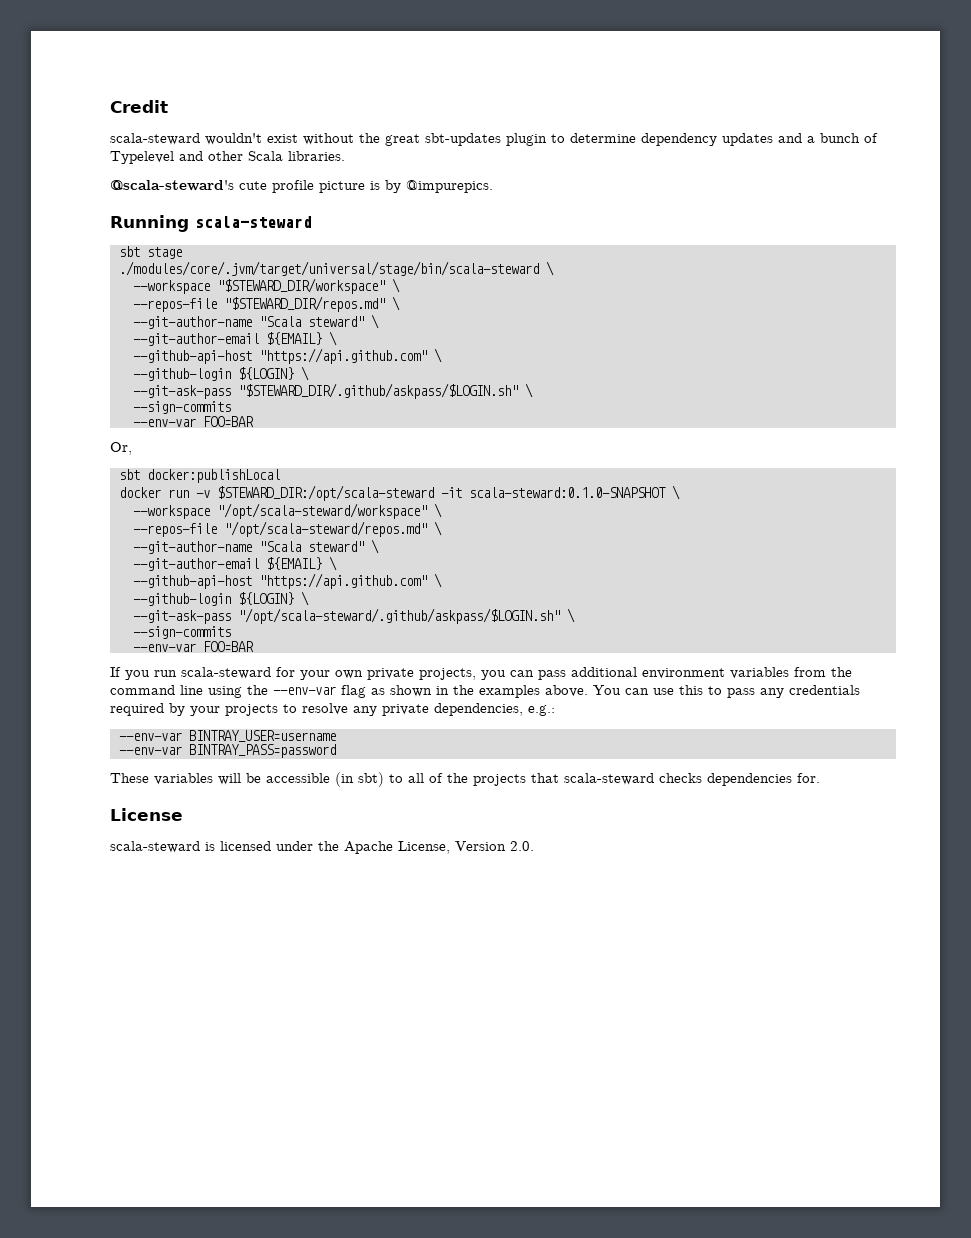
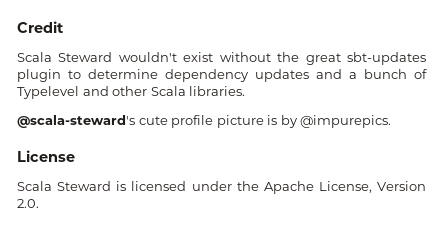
[110,133,200,145] scala-steward -> [17,52,113,62] Scala Steward
[110,215,312,232] [118,246,182,259] [118,261,554,276] [132,278,400,294] [132,296,400,312] [132,314,379,329] [132,331,337,346] [132,348,442,364] [132,366,309,381] [132,383,533,399] [132,401,231,414] [132,416,254,427] [110,442,132,455] [118,469,280,483] [118,485,680,501] [132,503,442,519] [132,521,442,537] [132,539,379,554] [132,556,337,571] [132,573,442,589] [132,591,309,606] [132,608,575,624] [132,626,231,639] [132,641,254,652] [110,667,852,680] [110,685,860,698] [110,703,555,716] [118,730,336,742] [118,744,336,758] [110,772,820,787] // Running scala-steward // sbt stage // ./modules/core/.jvm/target/universal/stage/bin/scala-steward \ // --workspace "$STEWARD_DIR/workspace" \ // --repos-file "$STEWARD_DIR/repos.md" \ // --git-author-name "Scala steward" \ // --git-author-email ${EMAIL} \ // --github-api-host "https://api.github.com" \ // --github-login ${LOGIN} \ // --git-ask-pass "$STEWARD_DIR/.github/askpass/$LOGIN.sh" \ // --sign-commits // --env-var FOO=BAR // Or, // sbt docker:publishLocal // docker run -v $STEWARD_DIR:/opt/scala-steward -it scala-steward:0.1.0-SNAPSHOT \ // --workspace "/opt/scala-steward/workspace" \ // --repos-file "/opt/scala-steward/repos.md" \ // --git-author-name "Scala steward" \ // --git-author-email ${EMAIL} \ // --github-api-host "https://api.github.com" \ // --github-login ${LOGIN} \ // --git-ask-pass "/opt/scala-steward/.github/askpass/$LOGIN.sh" \ // --sign-commits // --env-var FOO=BAR // If you run scala-steward for your own private projects, you can pass additional environment variables from the command line using the --env-var flag as shown in the examples above. You can use this to pass any credentials required by your projects to resolve any private dependencies, e.g.: // --env-var BINTRAY_USER=username // --env-var BINTRAY_PASS=password // These variables will be accessible (in sbt) to all of the projects that scala-steward checks dependencies for. -> (392, 121) none
[110,841,200,853] scala-steward -> [17,181,112,191] Scala Steward

